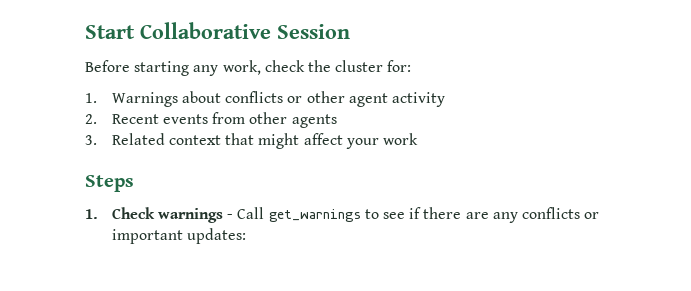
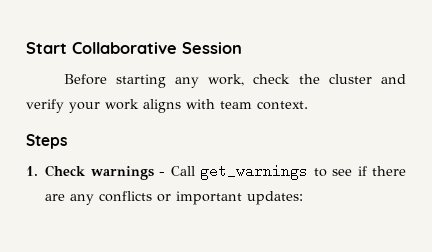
[387,60,412,72] [85,91,446,107] [85,112,337,128] [85,133,419,149] for: // 1. Warnings about conflicts or other agent activity // 2. Recent events from other agents // 3. Related context that might affect your work -> [381,74,407,84] [26,99,308,113] and verify your work aligns with team context.

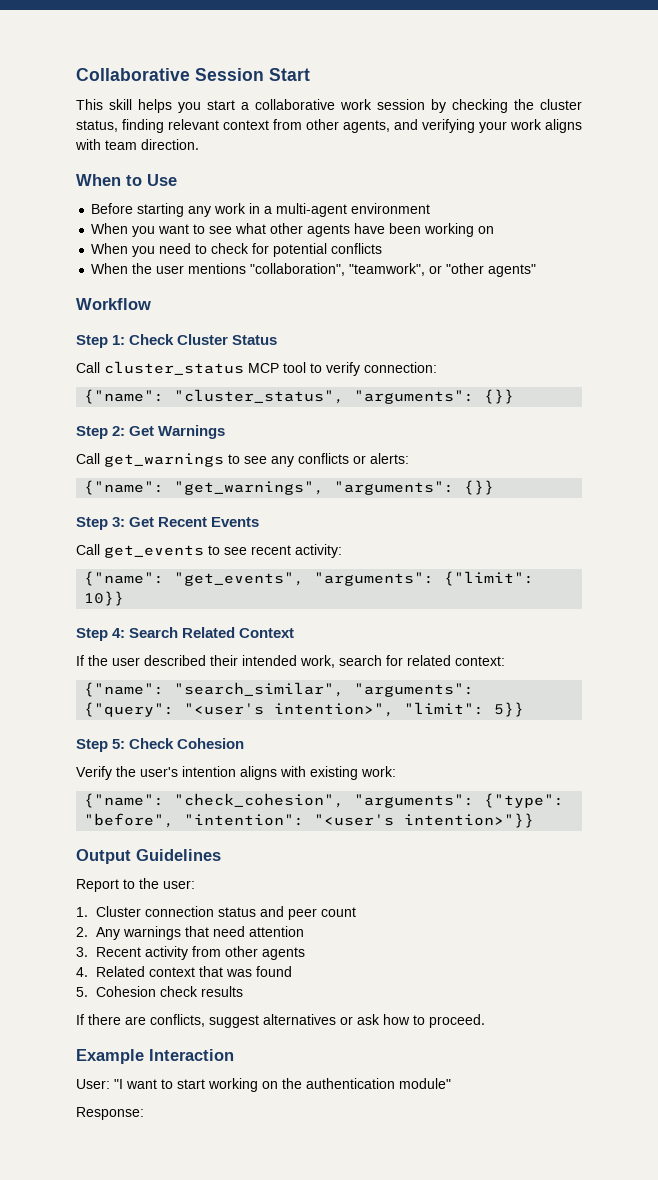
[26,42,67,54] Start -> (76, 74) none
[63,74,407,88] [26,99,64,113] // Before starting any work, check the cluster and verify -> [269,68,310,81] [76,99,582,113] [76,119,475,133] Start // This skill helps you start a collaborative work session by checking the cluster status, finding relevant context from other agents, and verifying
[257,101,308,110] [26,134,67,149] [26,164,406,180] [45,191,304,205] context. // Steps // 1. Check warnings - Call get_warnings to see if there are any conflicts or important updates: -> [141,139,199,150] [76,174,177,186] [91,203,431,217] [91,223,495,237] [91,243,383,257] [91,263,537,277] [76,298,151,310] [76,334,278,348] [76,361,437,376] [84,389,515,404] [76,425,226,439] [76,453,409,467] [84,480,495,495] [76,517,260,530] [76,544,342,558] [84,571,535,586] [84,591,125,606] [76,627,295,641] [76,655,505,668] [84,682,475,697] [84,702,525,717] [76,738,245,752] [76,766,396,780] [84,793,565,808] [84,813,535,828] [76,849,221,864] [76,878,195,892] [76,906,356,920] [76,926,304,940] [76,946,305,960] [76,966,292,977] [76,986,243,997] [76,1014,485,1028] [76,1049,234,1064] [76,1078,451,1092] [76,1107,144,1120] direction. // When to Use // Before starting any work in a multi-agent environment // When you want to see what other agents have been working on // When you need to check for potential conflicts // When the user mentions "collaboration", "teamwork", or "other agents" // Workflow // Step 1: Check Cluster Status // Call cluster_status MCP tool to verify connection: // {"name": "cluster_status", "arguments": {}} // Step 2: Get Warnings // Call get_warnings to see any conflicts or alerts: // {"name": "get_warnings", "arguments": {}} // Step 3: Get Recent Events // Call get_events to see recent activity: // {"name": "get_events", "arguments": {"limit": 10}} // Step 4: Search Related Context // If the user described their intended work, search for related context: // {"name": "search_similar", "arguments": {"query": "<user's intention>", "limit": 5}} // Step 5: Check Cohesion // Verify the user's intention aligns with existing work: // {"name": "check_cohesion", "arguments": {"type": "before", "intention": "<user's intention>"}} // Output Guidelines // Report to the user: // 1. Cluster connection status and peer count // 2. Any warnings that need attention // 3. Recent activity from other agents // 4. Related context that was found // 5. Cohesion check results // If there are conflicts, suggest alternatives or ask how to proceed. // Example Interaction // User: "I want to start working on the authentication module" // Response:

